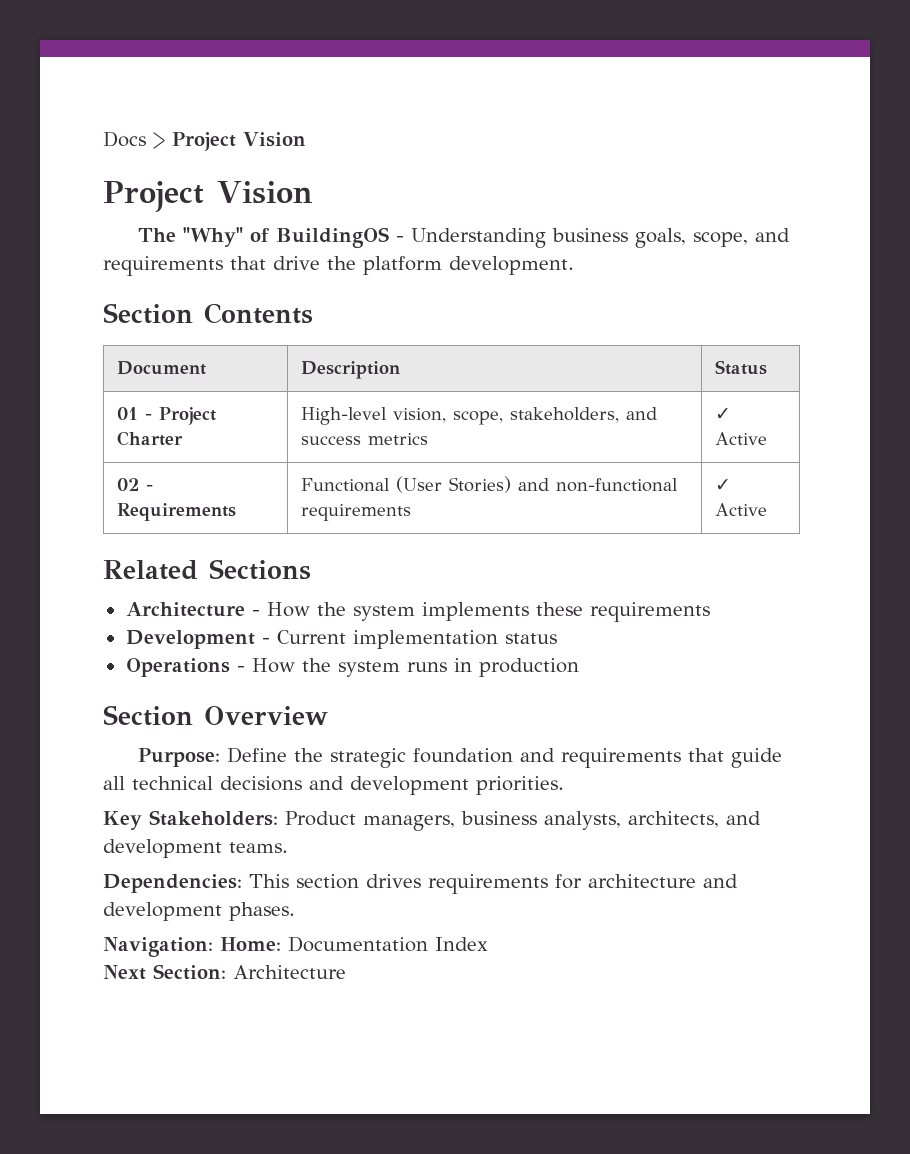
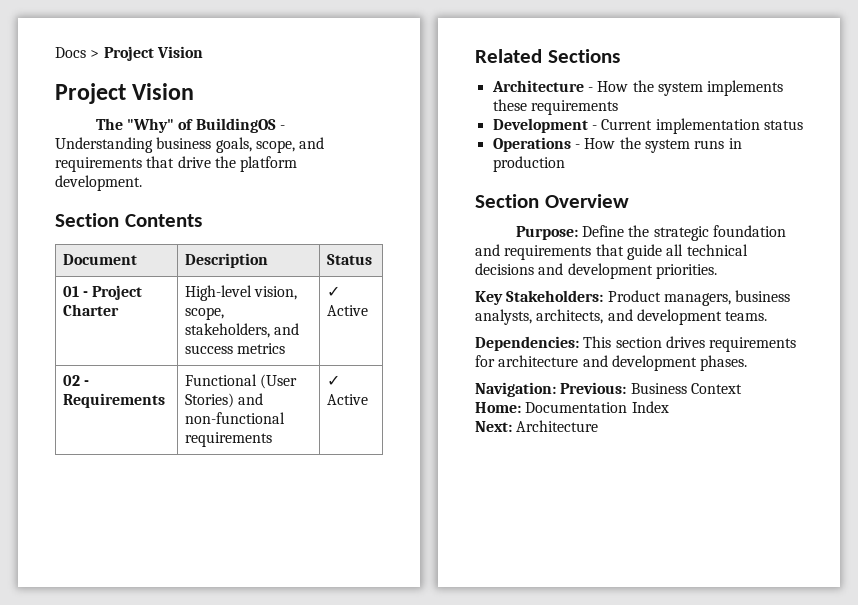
(213, 947) none -> [560,382,742,394] Previous: Business Context //
[103,964,226,980] Next Section: -> [475,421,512,432] Next:

